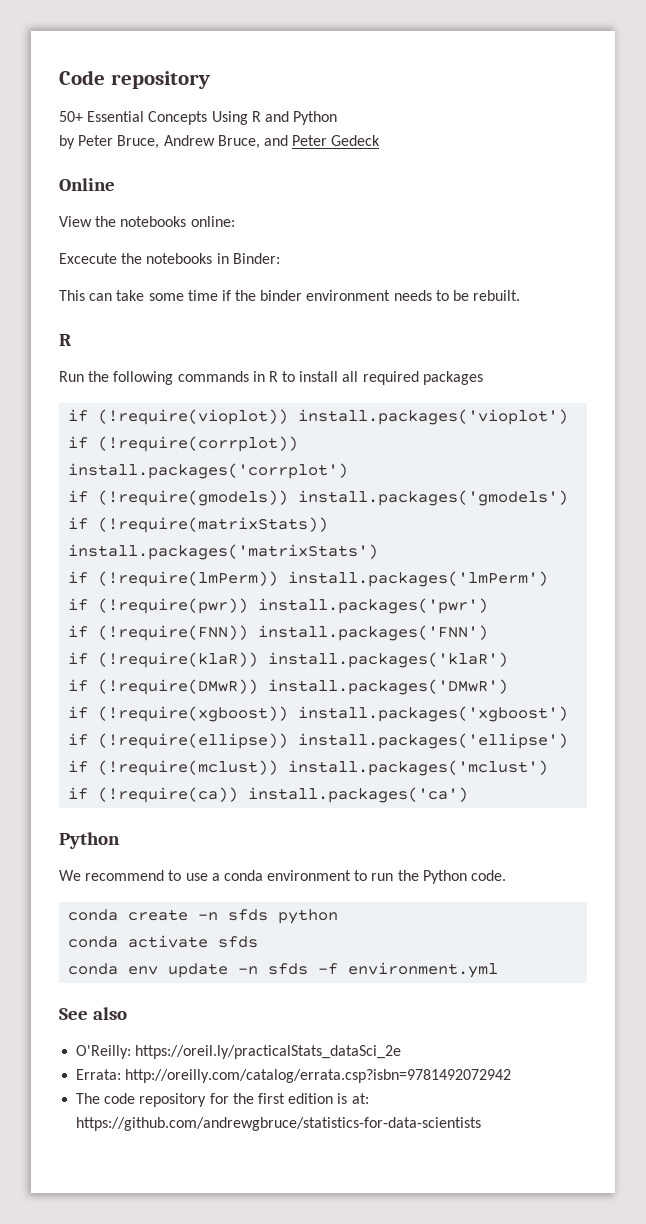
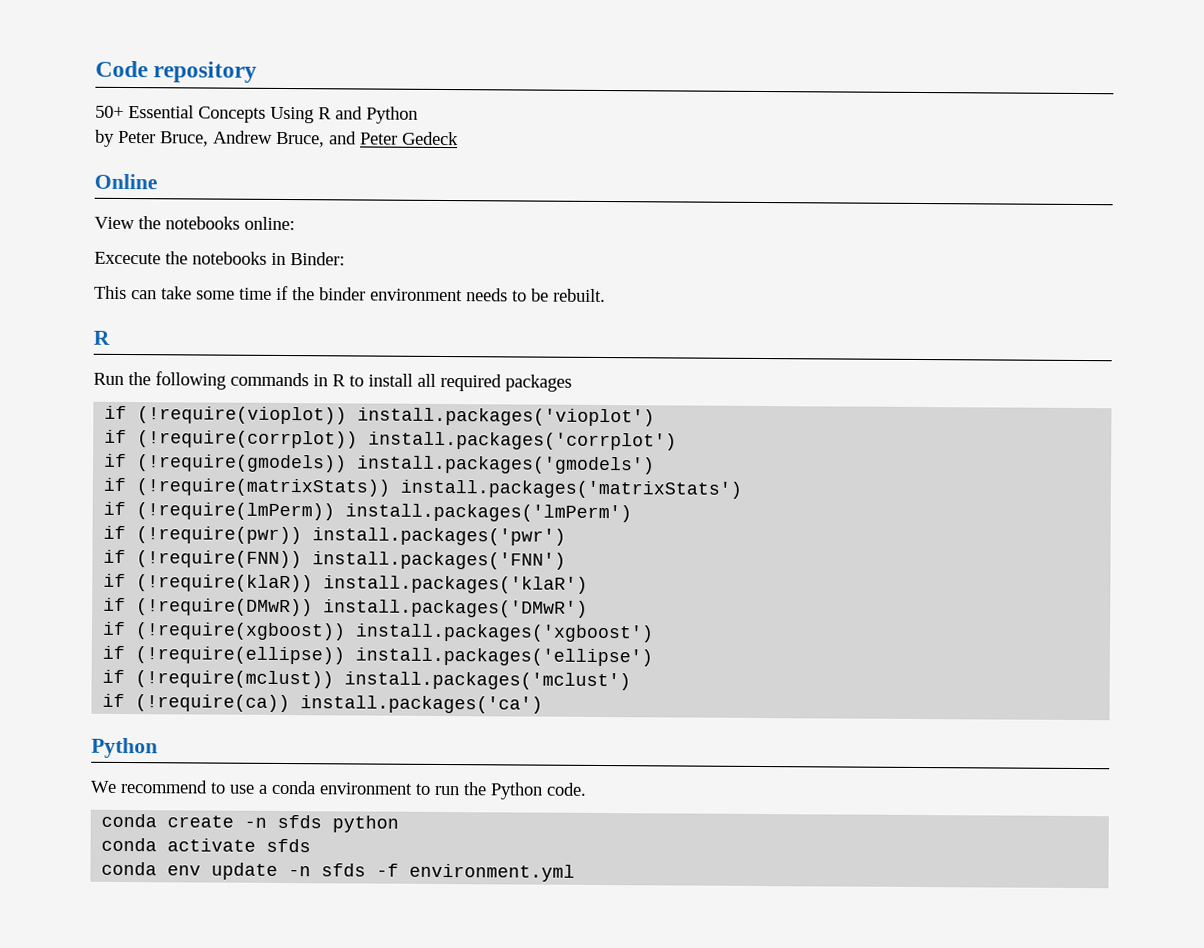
[59,1007,127,1020] [76,1045,402,1059] [76,1069,512,1083] [76,1093,369,1107] [76,1117,482,1131] // See also // O'Reilly: https://oreil.ly/practicalStats_dataSci_2e // Errata: http://oreilly.com/catalog/errata.csp?isbn=9781492072942 // The code repository for the first edition is at: https://github.com/andrewgbruce/statistics-for-data-scientists -> (576, 872) none

